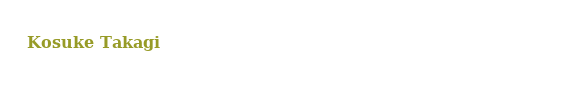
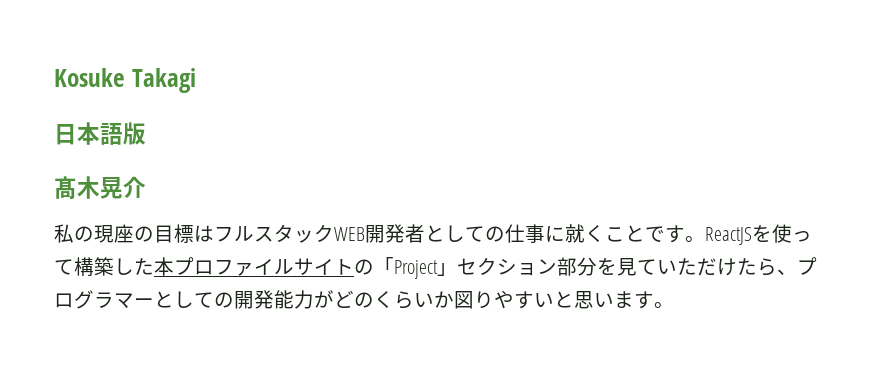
(160, 43) none -> [54,122,146,145] [54,176,146,199] [54,224,812,245] [54,257,817,279] [54,290,674,309] // 日本語版 // 髙木晃介 // 私の現座の目標はフルスタックWEB開発者としての仕事に就くことです。ReactJSを使って構築した本プロファイルサイトの「Project」セクション部分を見ていただけたら、プログラマーとしての開発能力がどのくらいか図りやすいと思います。

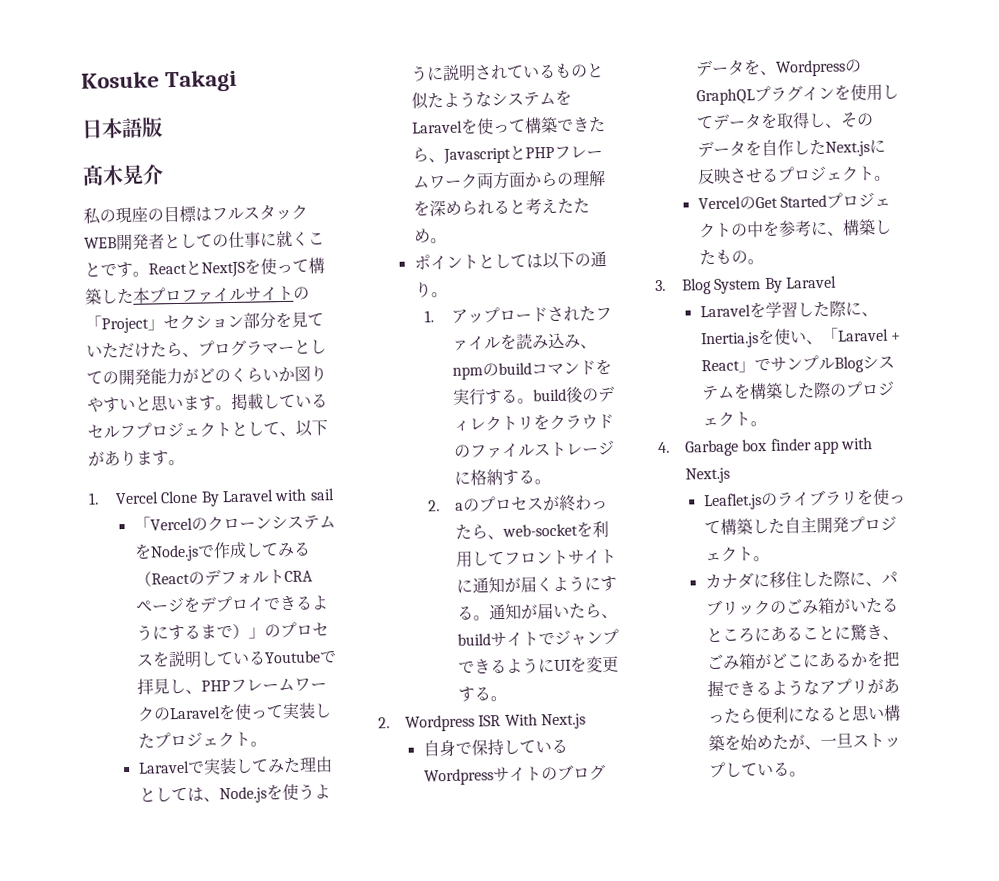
[705,227,752,245] ReactJS -> [148,260,245,278] ReactとNextJS
(674, 305) none -> [231,392,328,411] [87,419,328,439] [88,449,185,467] [88,488,335,507] [133,515,336,532] [133,541,311,562] [134,569,313,587] [134,595,329,613] [135,621,329,641] [135,650,337,668] [136,677,327,695] [136,702,332,722] [137,731,267,749] [137,756,333,775] [138,783,331,804] [409,63,604,82] [410,89,572,110] [411,116,606,135] [411,145,603,165] [412,169,606,190] [412,197,590,217] [413,228,447,244] [413,250,607,271] [414,281,448,298] [423,306,612,324] [451,332,597,351] [451,358,612,380] [452,385,615,406] [452,413,614,432] [453,439,615,459] [453,468,551,486] [427,494,608,513] [454,520,609,540] [455,548,617,568] [455,575,617,594] [456,603,618,621] [456,628,619,648] [457,655,619,675] [457,686,507,702] [378,713,586,732] [422,738,568,757] [423,764,606,786] [694,59,862,77] [695,83,899,106] [695,112,874,130] [696,138,886,158] [696,165,891,185] [697,191,891,210] [697,218,892,239] [698,249,764,266] [655,275,837,295] [699,300,878,319] [700,327,901,349] [700,355,895,373] [701,380,895,401] [701,411,767,427] [658,437,874,457] [684,467,730,484] [703,488,906,511] [703,515,897,535] [704,546,770,562] [704,570,898,590] [705,597,899,617] [705,624,899,643] [706,650,900,670] [706,678,900,698] [707,704,901,724] [707,732,901,752] [708,761,806,779] 掲載しているセルフプロジェクトとして、以下があります。 // 1. Vercel Clone By Laravel with sail // 「VercelのクローンシステムをNode.jsで作成してみる（ReactのデフォルトCRAページをデプロイできるようにするまで）」のプロセスを説明しているYoutubeで拝見し、PHPフレームワークのLaravelを使って実装したプロジェクト。 // Laravelで実装してみた理由としては、Node.jsを使うように説明されているものと似たようなシステムをLaravelを使って構築できたら、JavascriptとPHPフレームワーク両方面からの理解を深められると考えたため。 // ポイントとしては以下の通り。 // 1.アップロードされたファイルを読み込み、npmのbuildコマンドを実行する。build後のディレクトリをクラウドのファイルストレージに格納する。 // 2. aのプロセスが終わったら、web-socketを利用してフロントサイトに通知が届くようにする。通知が届いたら、buildサイトでジャンプできるようにUIを変更する。 // 2. Wordpress ISR With Next.js // 自身で保持しているWordpressサイトのブログデータを、WordpressのGraphQLプラグインを使用してデータを取得し、そのデータを自作したNext.jsに反映させるプロジェクト。 // VercelのGet Startedプロジェクトの中を参考に、構築したもの。 // 3. Blog System By Laravel // Laravelを学習した際に、Inertia.jsを使い、「Laravel + React」でサンプルBlogシステムを構築した際のプロジェクト。 // 4. Garbage box finder app with Next.js // Leaflet.jsのライブラリを使って構築した自主開発プロジェクト。 // カナダに移住した際に、パブリックのごみ箱がいたるところにあることに驚き、ごみ箱がどこにあるかを把握できるようなアプリがあったら便利になると思い構築を始めたが、一旦ストップしている。

